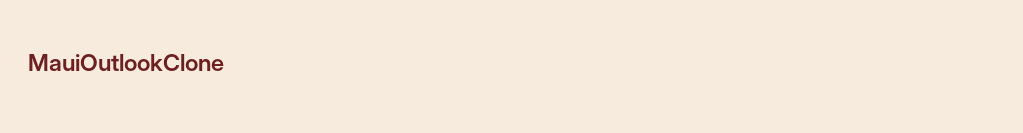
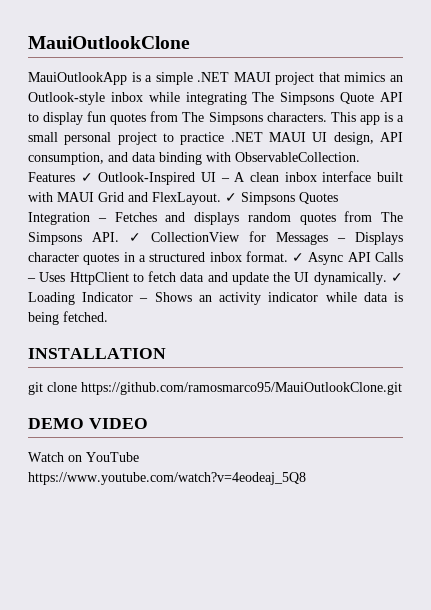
(224, 62) none -> [28,72,403,85] [28,92,403,105] [28,111,404,125] [28,132,403,145] [28,152,360,165] [28,171,403,185] [28,192,338,205] [28,211,403,225] [28,231,403,245] [28,251,404,265] [27,271,403,285] [28,292,404,305] [28,311,108,325] [28,348,166,359] [28,382,402,395] [28,418,148,429] [28,452,139,462] [28,472,306,485] // MauiOutlookApp is a simple .NET MAUI project that mimics an Outlook-style inbox while integrating The Simpsons Quote API to display fun quotes from The Simpsons characters. This app is a small personal project to practice .NET MAUI UI design, API consumption, and data binding with ObservableCollection. Features ✓ Outlook-Inspired UI – A clean inbox interface built with MAUI Grid and FlexLayout. ✓ Simpsons Quotes Integration – Fetches and displays random quotes from The Simpsons API. ✓ CollectionView for Messages – Displays character quotes in a structured inbox format. ✓ Async API Calls – Uses HttpClient to fetch data and update the UI dynamically. ✓ Loading Indicator – Shows an activity indicator while data is being fetched. // INSTALLATION // git clone https://github.com/ramosmarco95/MauiOutlookClone.git // DEMO VIDEO // Watch on YouTube https://www.youtube.com/watch?v=4eodeaj_5Q8

